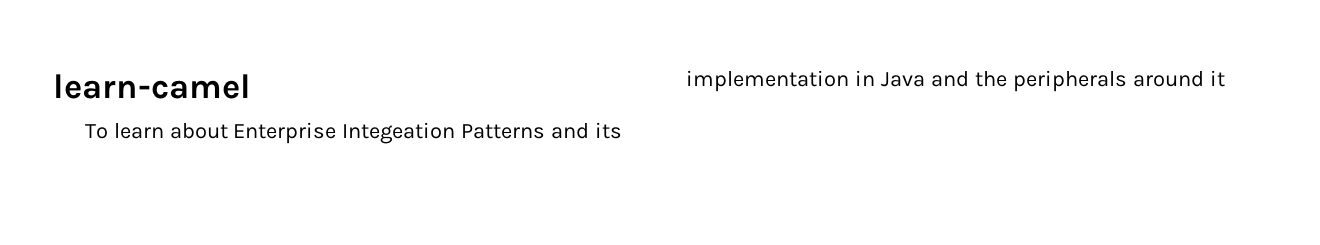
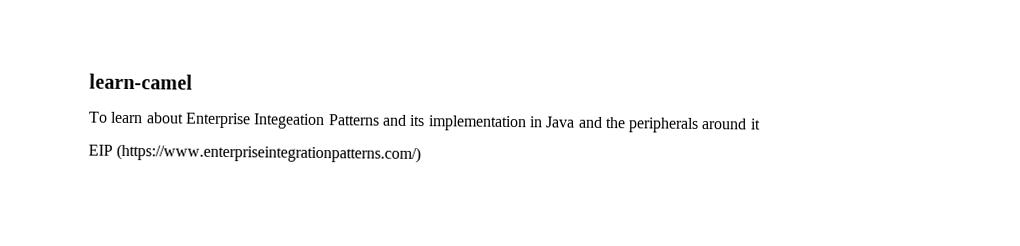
(1225, 78) none -> [88,143,422,164] // EIP (https://www.enterpriseintegrationpatterns.com/)

